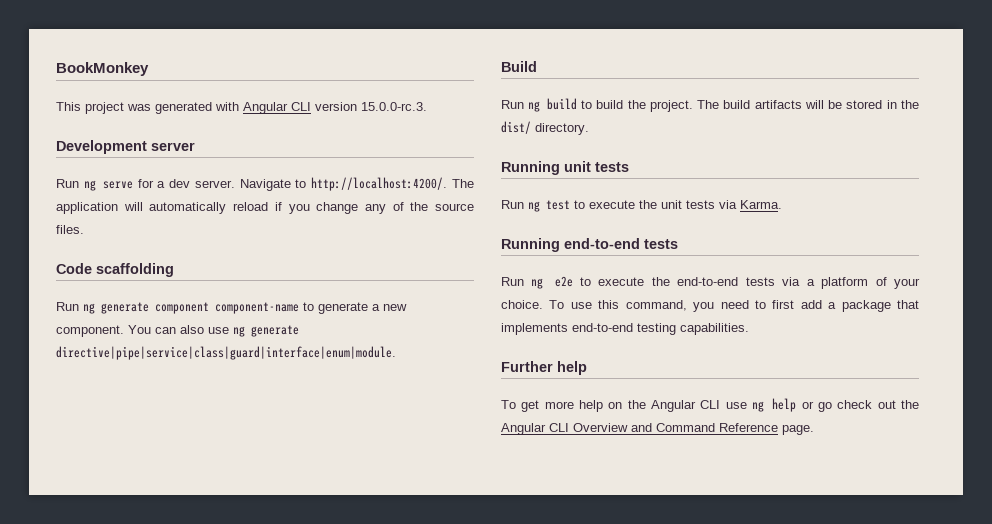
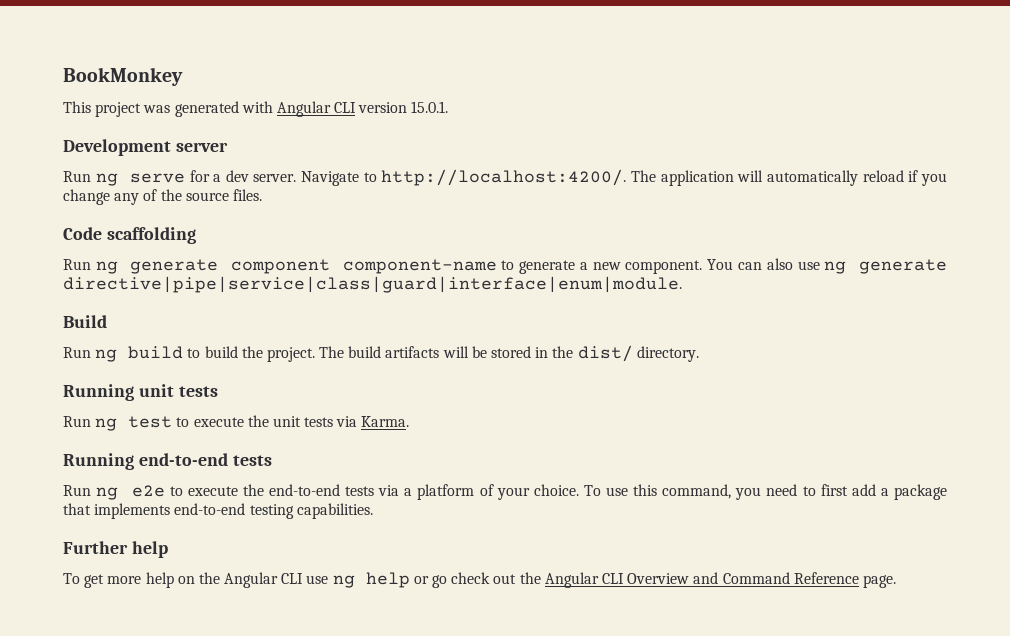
[361,102,427,111] 15.0.0-rc.3. -> [411,101,449,113] 15.0.1.

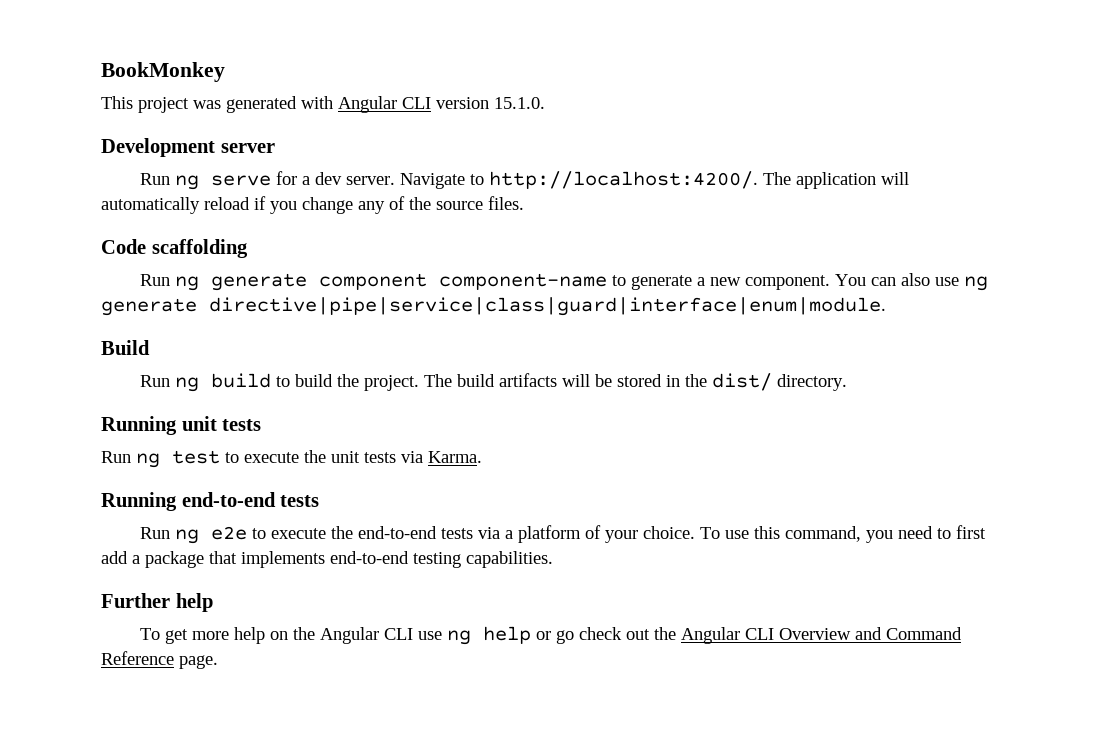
[411,101,449,113] 15.0.1. -> [494,97,545,109] 15.1.0.

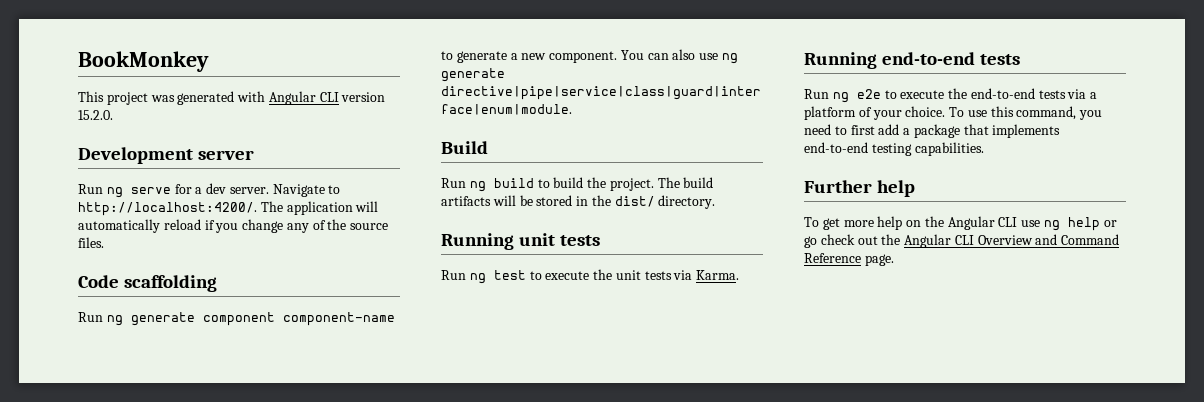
[494,97,545,109] 15.1.0. -> [78,110,113,120] 15.2.0.

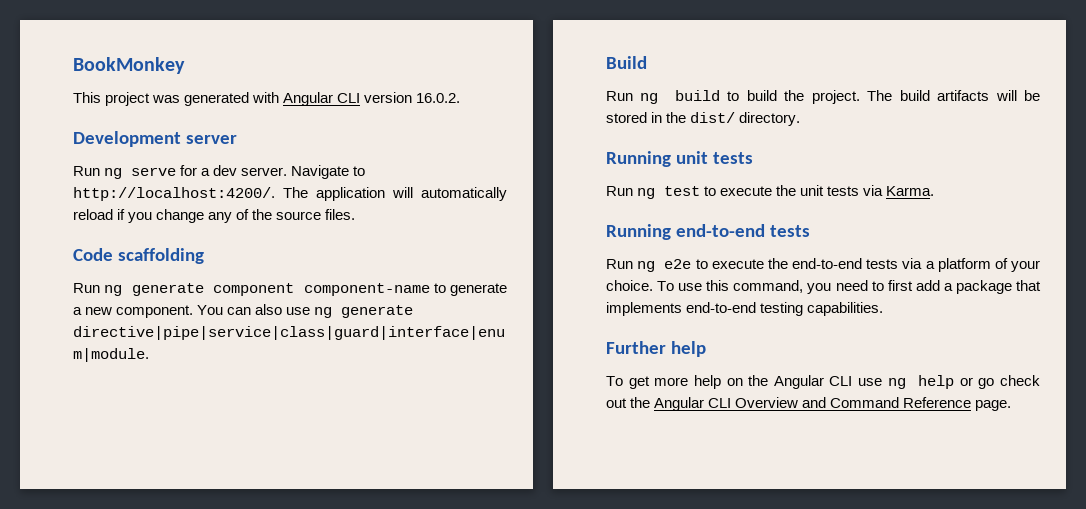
[78,110,113,120] 15.2.0. -> [416,93,461,103] 16.0.2.

